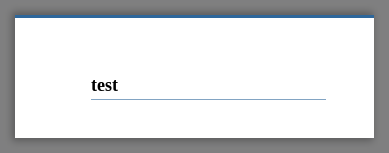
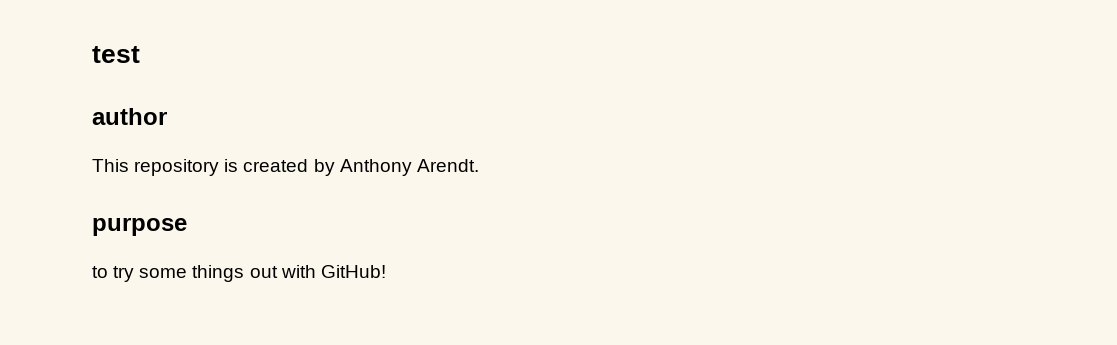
(118, 85) none -> [92,108,167,125] [92,159,479,176] [92,218,187,236] [92,265,386,282] // author // This repository is created by Anthony Arendt. // purpose // to try some things out with GitHub!

